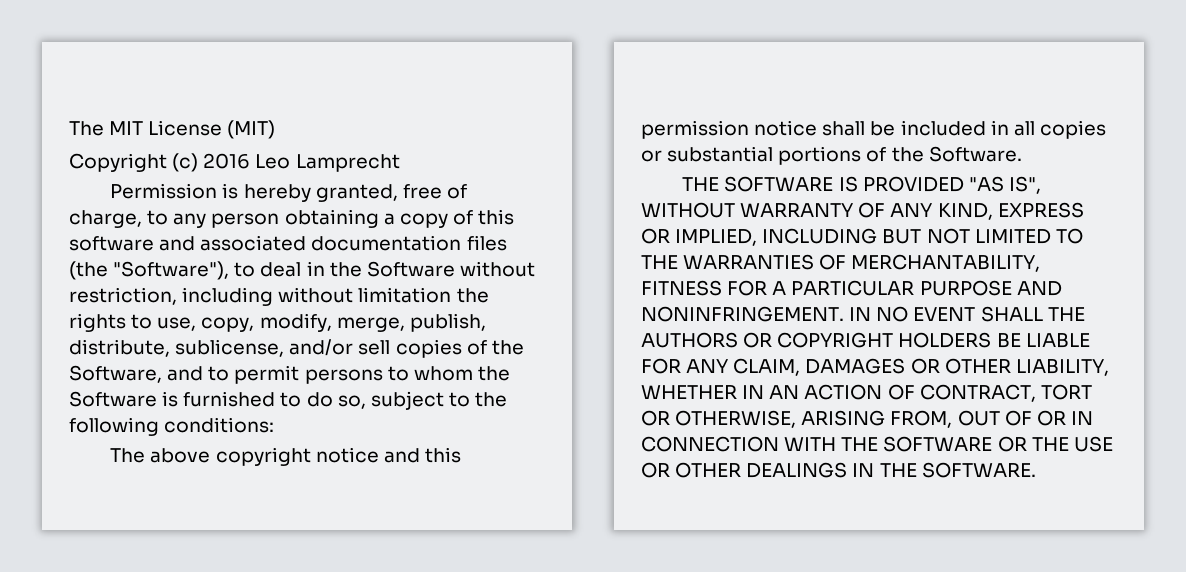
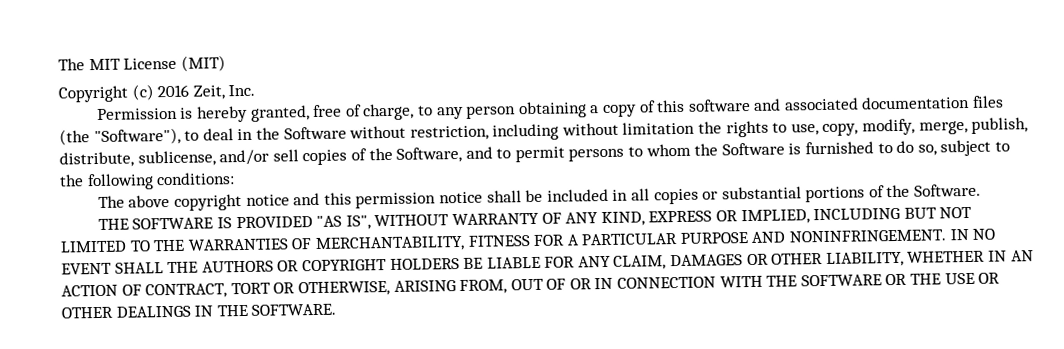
[255,154,400,172] Leo Lamprecht -> [192,84,256,100] Zeit, Inc.

